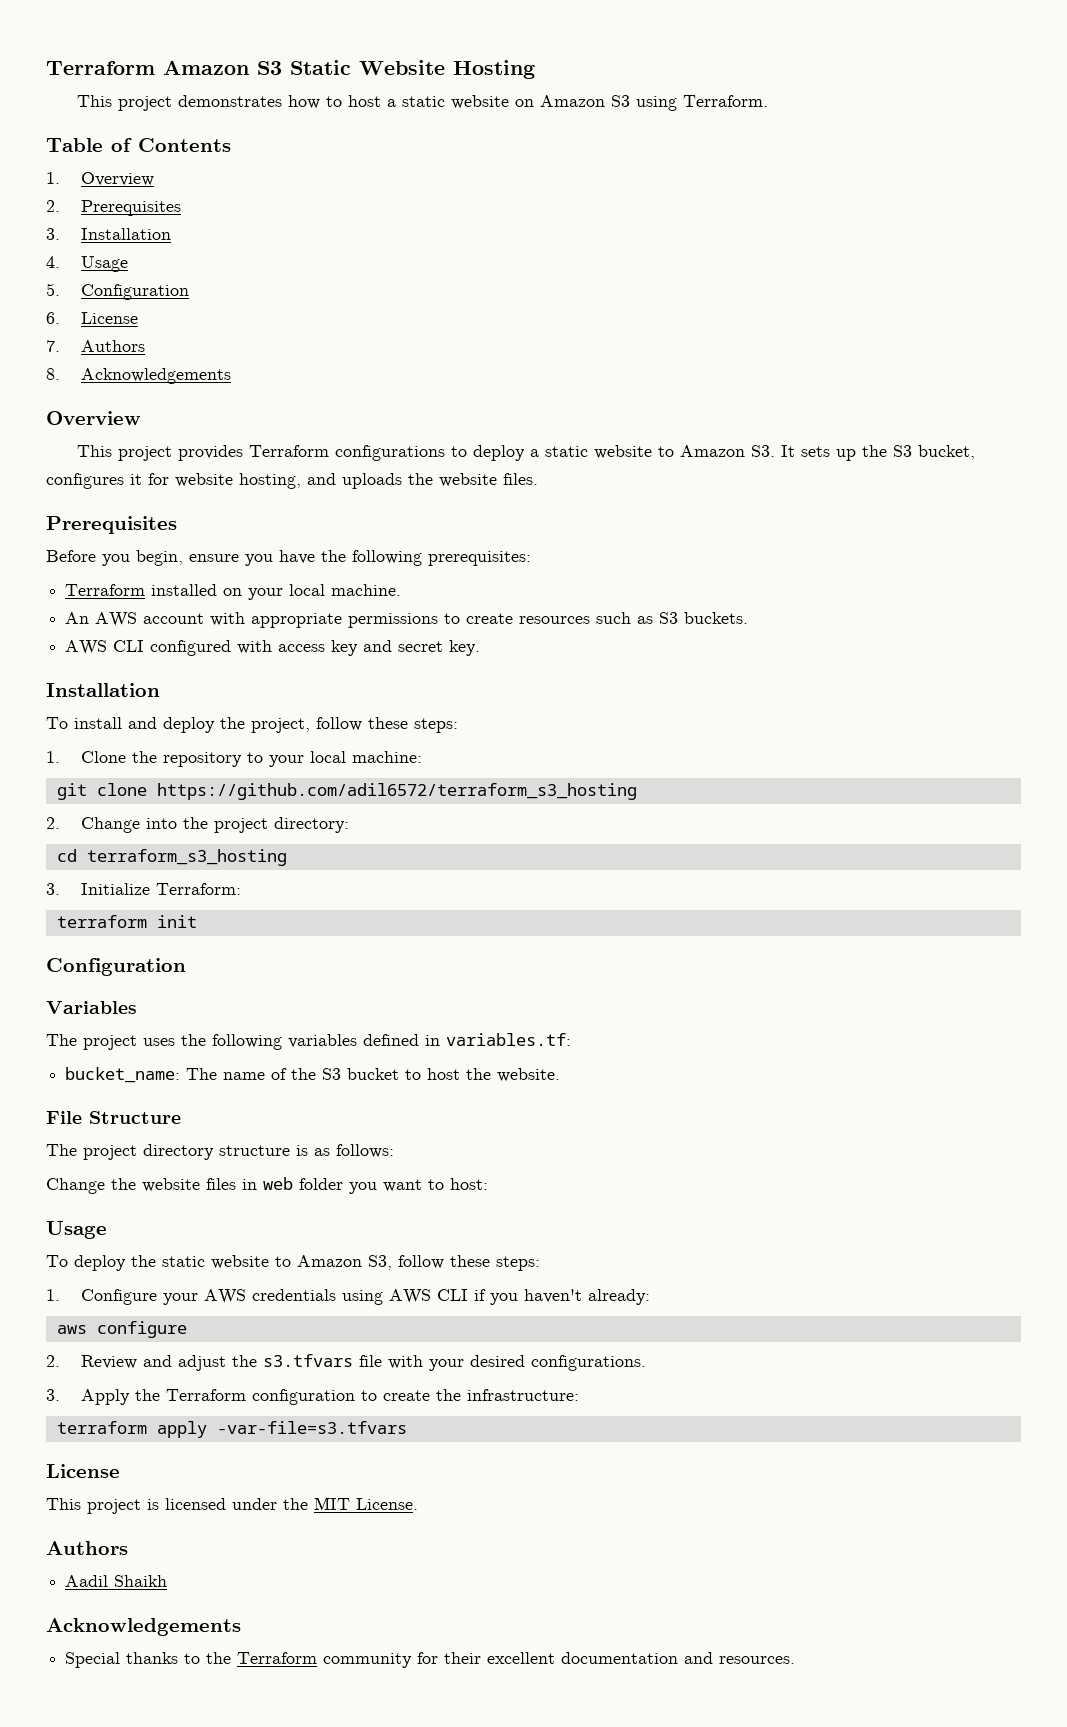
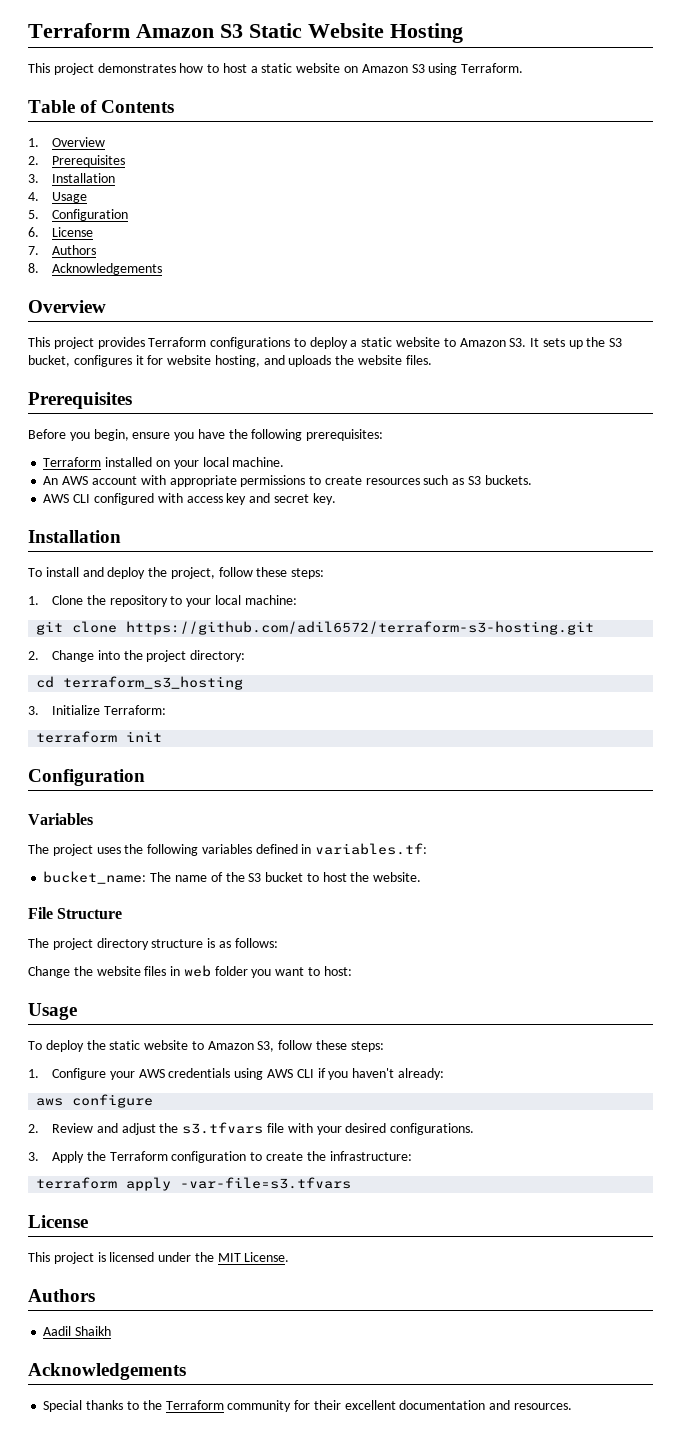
[156,783,637,800] https://github.com/adil6572/terraform_s3_hosting -> [126,621,595,635] https://github.com/adil6572/terraform-s3-hosting.git

